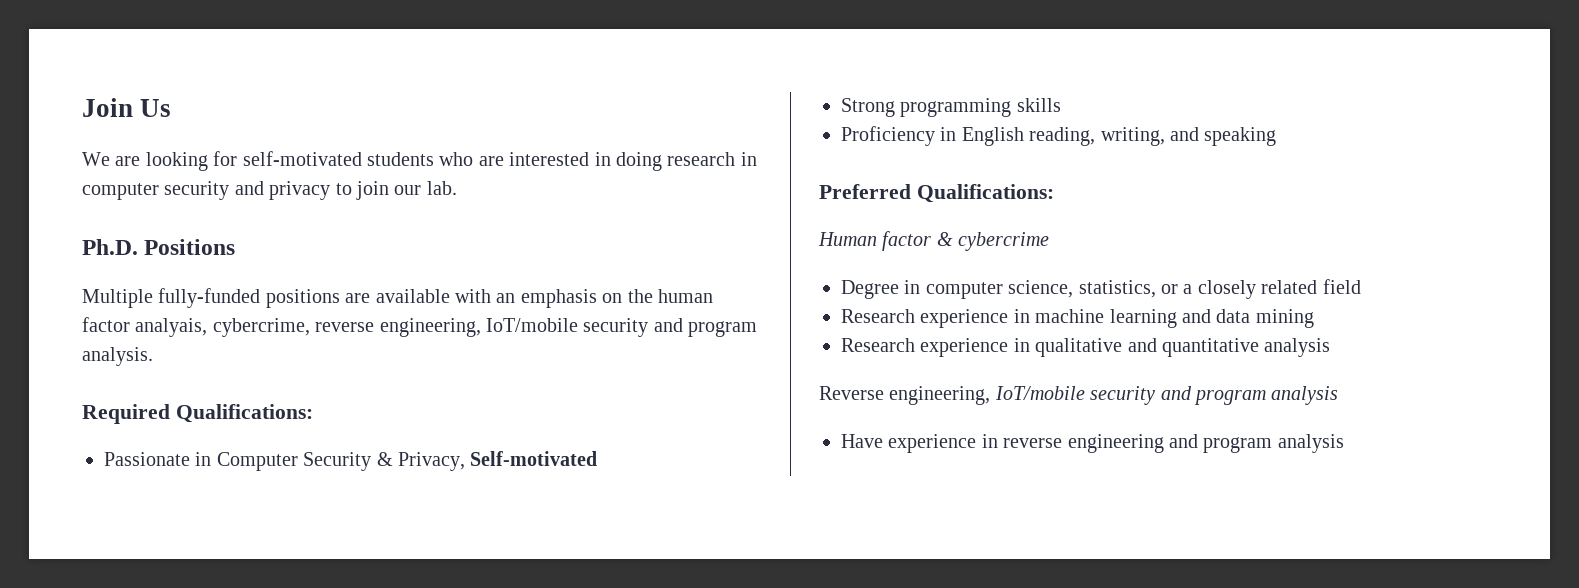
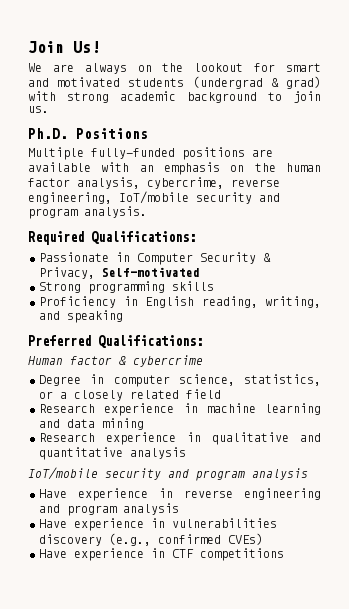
[140,99,172,117] Us -> [73,41,100,53] Us!
[145,151,757,171] [82,181,457,200] looking for self-motivated students who are interested in doing research in computer security and privacy to join our lab. -> [84,63,321,74] [28,76,321,89] [28,91,321,103] [28,106,49,113] always on the lookout for smart and motivated students (undergrad & grad) with strong academic background to join us.
[135,318,208,337] analyais, -> [77,177,140,189] analysis,
[819,386,991,405] Reverse engineering, -> (186, 453) none
(1344, 443) none -> [39,518,277,531] [39,533,263,546] [39,548,284,561] // Have experience in vulnerabilities discovery (e.g., confirmed CVEs) // Have experience in CTF competitions

